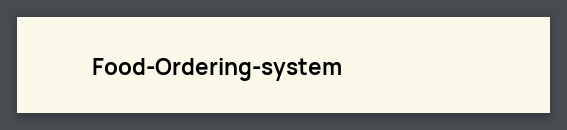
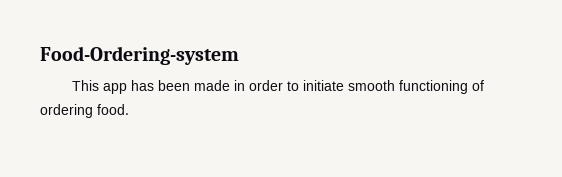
(342, 69) none -> [71,80,484,94] [40,104,129,118] // This app has been made in order to initiate smooth functioning of ordering food.

